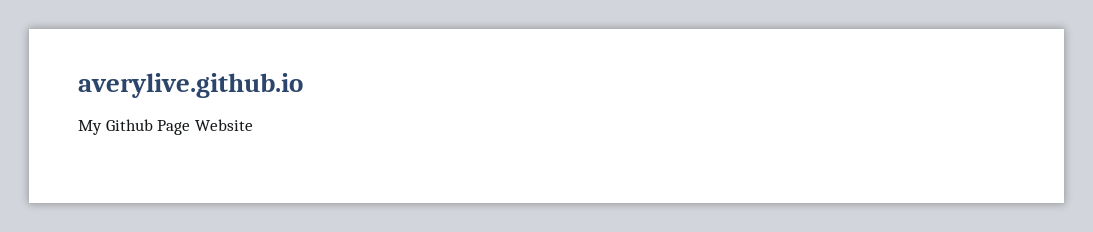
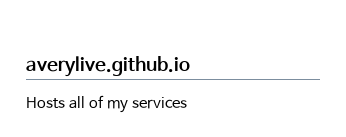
[78,119,253,135] My Github Page Website -> [26,95,187,113] Hosts all of my services

